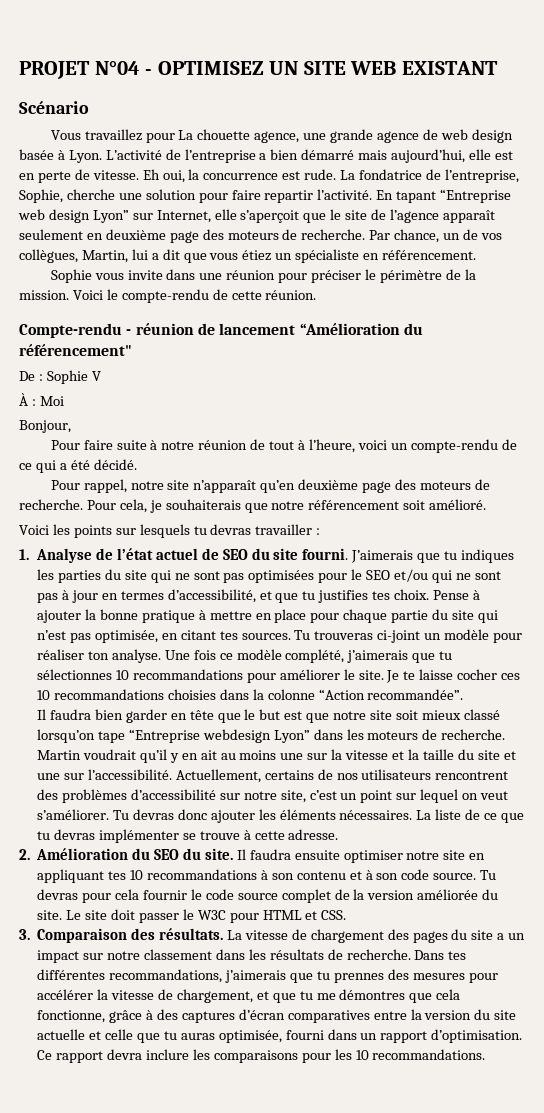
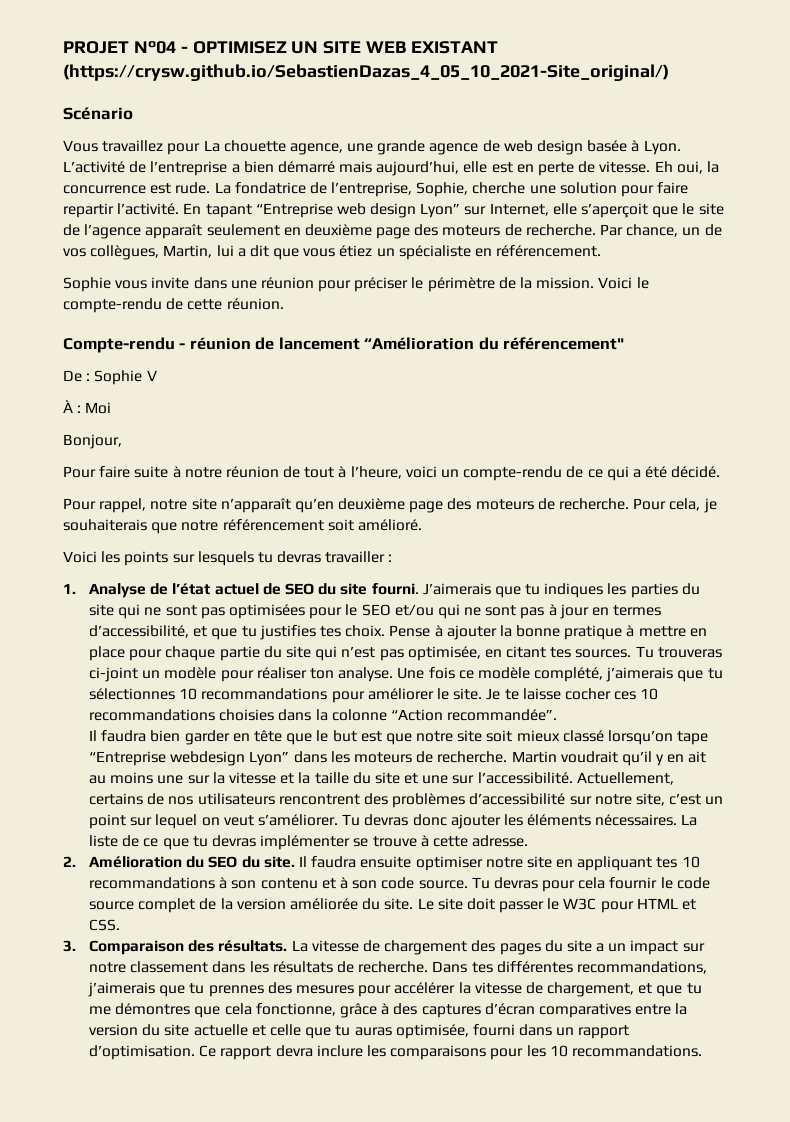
(498, 68) none -> [63,64,669,81] (https://crysw.github.io/SebastienDazas_4_05_10_2021-Site_original/)

